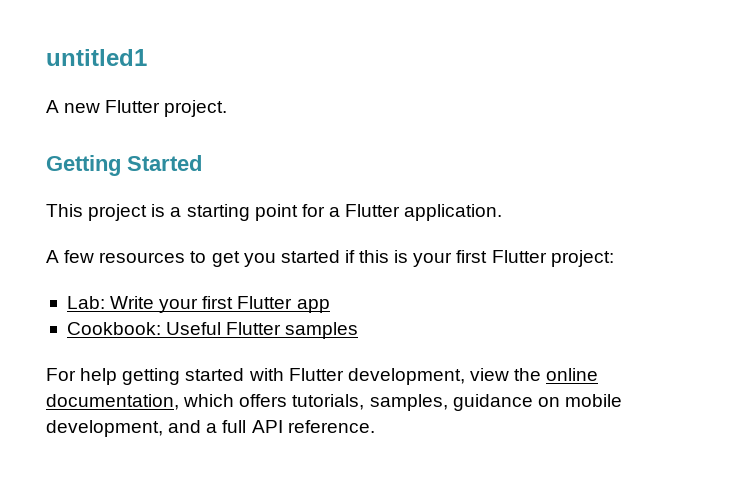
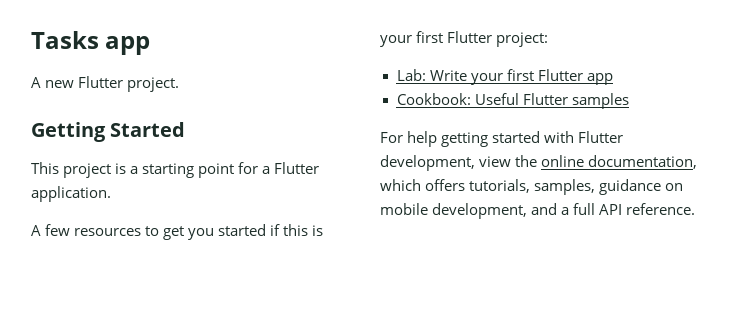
[46,49,147,66] untitled1 -> [31,31,151,55] Tasks app

